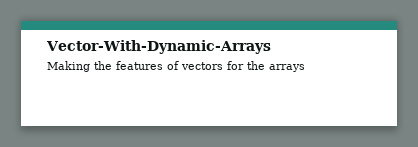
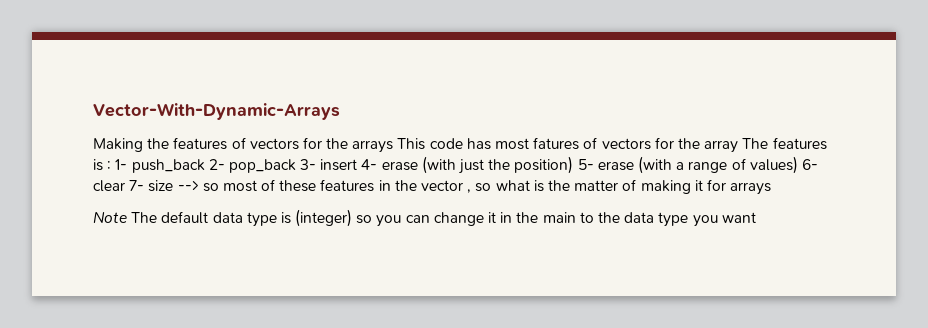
(305, 68) none -> [397,137,827,153] [93,156,818,174] [93,179,772,195] [93,209,756,227] This code has most fatures of vectors for the array The features is : 1- push_back 2- pop_back 3- insert 4- erase (with just the position) 5- erase (with a range of values) 6- clear 7- size --> so most of these features in the vector , so what is the matter of making it for arrays // Note The default data type is (integer) so you can change it in the main to the data type you want

